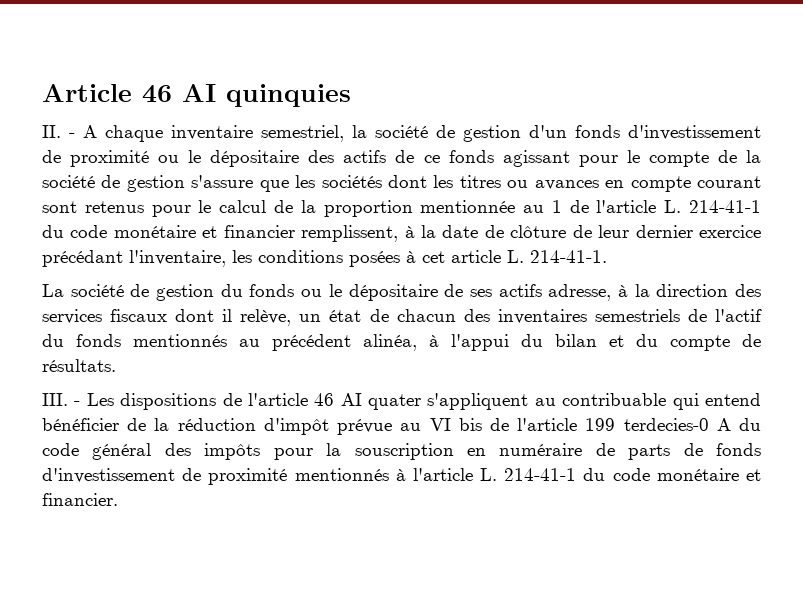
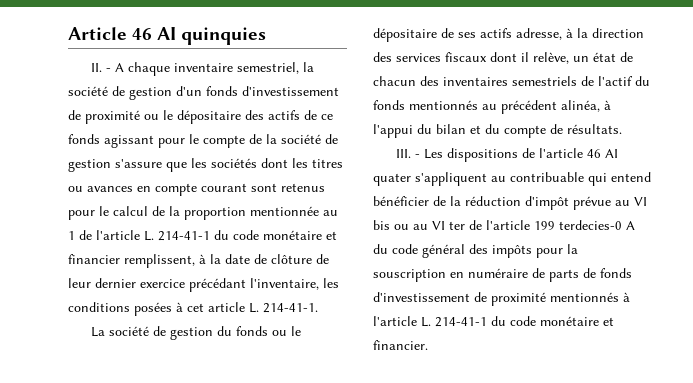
(482, 424) none -> [394,221,465,230] ou au VI ter

